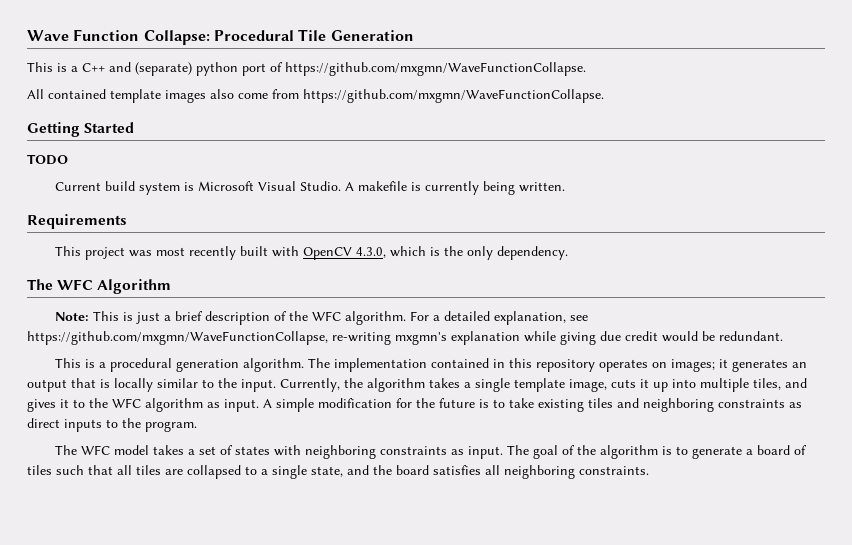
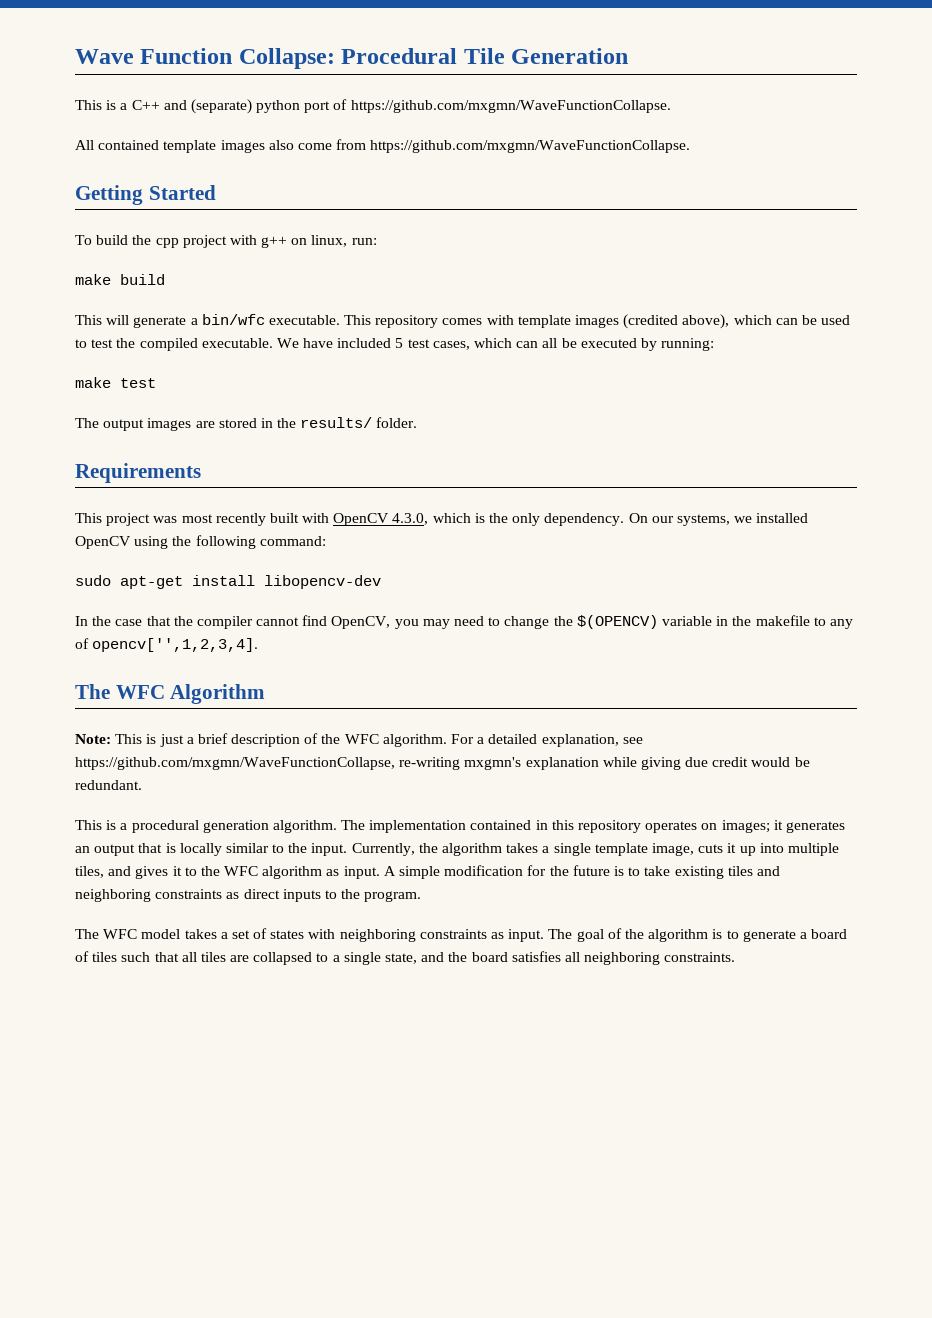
[27,154,68,165] [55,181,566,195] TODO // Current build system is Microsoft Visual Studio. A makefile is currently being written. -> [75,235,377,248] [75,274,165,285] [75,314,851,329] [75,338,715,351] [75,377,156,388] [75,417,418,431] To build the cpp project with g++ on linux, run: // make build // This will generate a bin/wfc executable. This repository comes with template images (credited above), which can be used to test the compiled executable. We have included 5 test cases, which can all be executed by running: // make test // The output images are stored in the results/ folder.
(569, 253) none -> [628,513,809,526] [75,535,326,549] [75,575,381,589] [75,615,853,629] [75,638,259,652] On our systems, we installed OpenCV using the following command: // sudo apt-get install libopencv-dev // In the case that the compiler cannot find OpenCV, you may need to change the $(OPENCV) variable in the makefile to any of opencv['',1,2,3,4].

